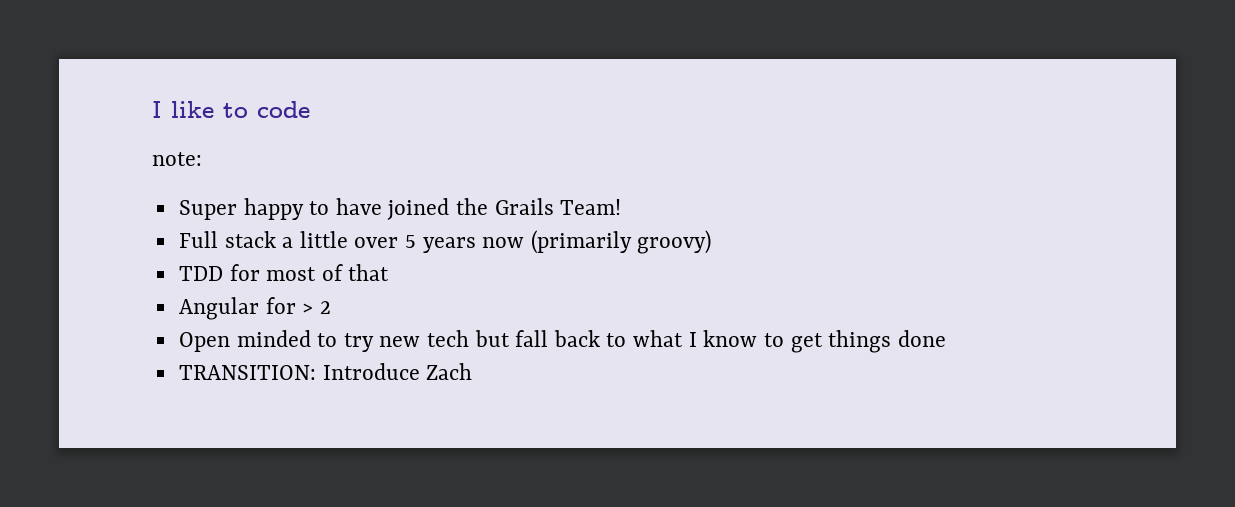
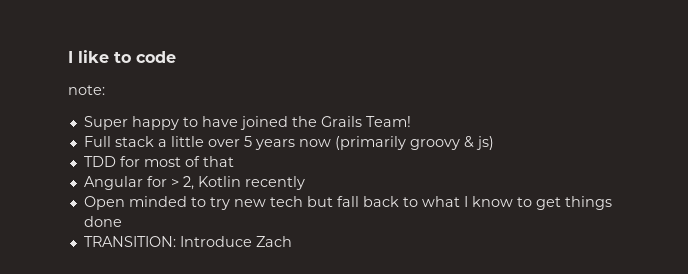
[637,230,712,254] groovy) -> [409,136,494,150] groovy & js)
[319,301,331,314] 2 -> [182,176,305,190] 2, Kotlin recently

